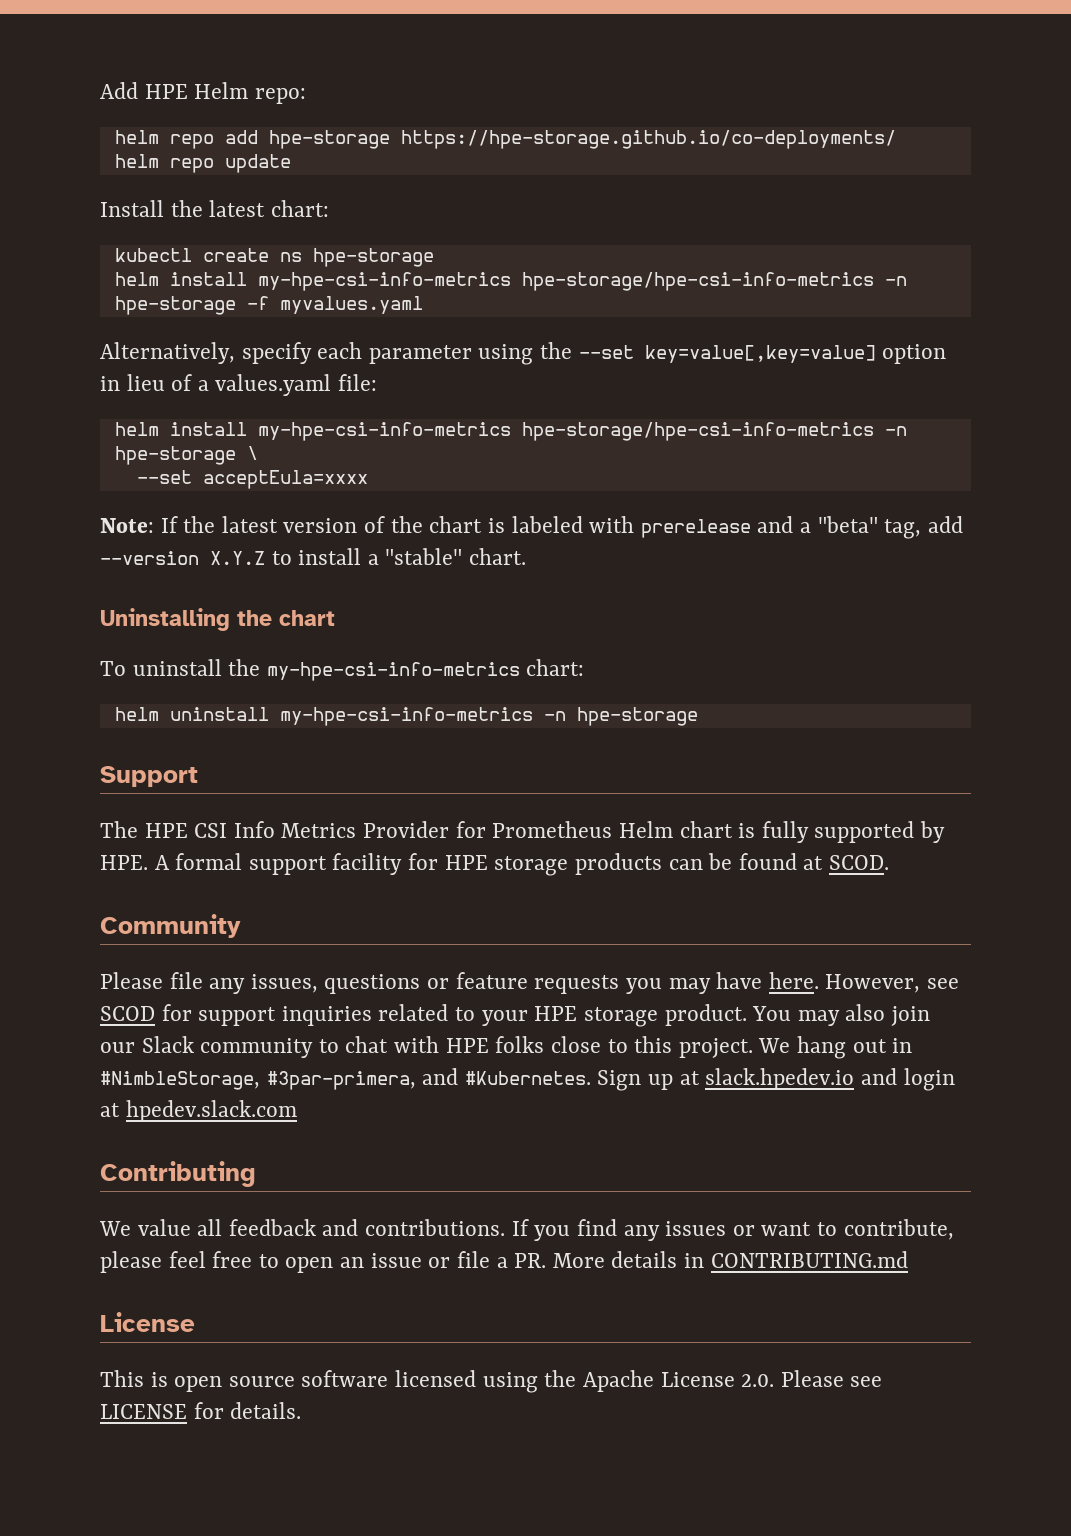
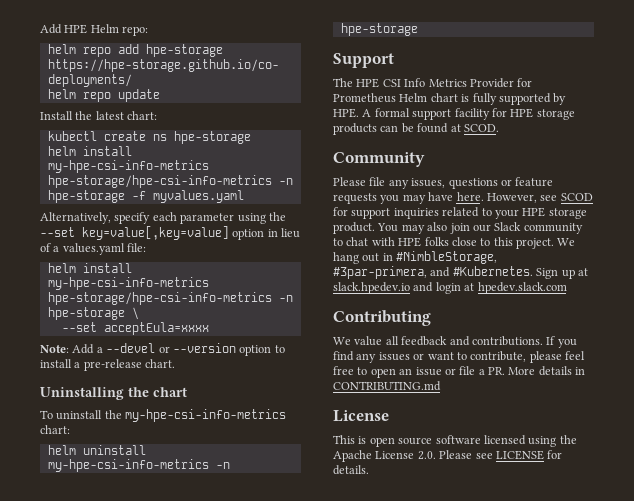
[160,516,963,539] [100,551,265,565] If the latest version of the chart is labeled with prerelease and a "beta" tag, add --version X.Y.Z -> [72,343,272,356] Add a --devel or --version option
[385,548,463,565] "stable" -> [83,359,142,371] pre-release

